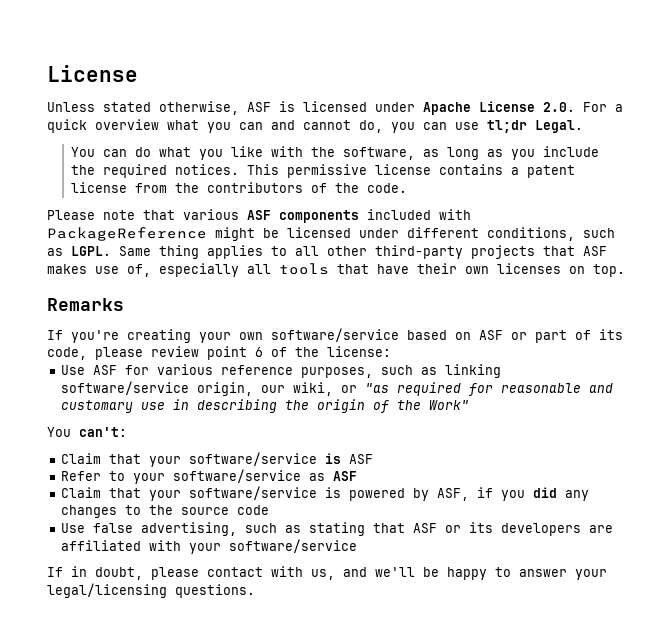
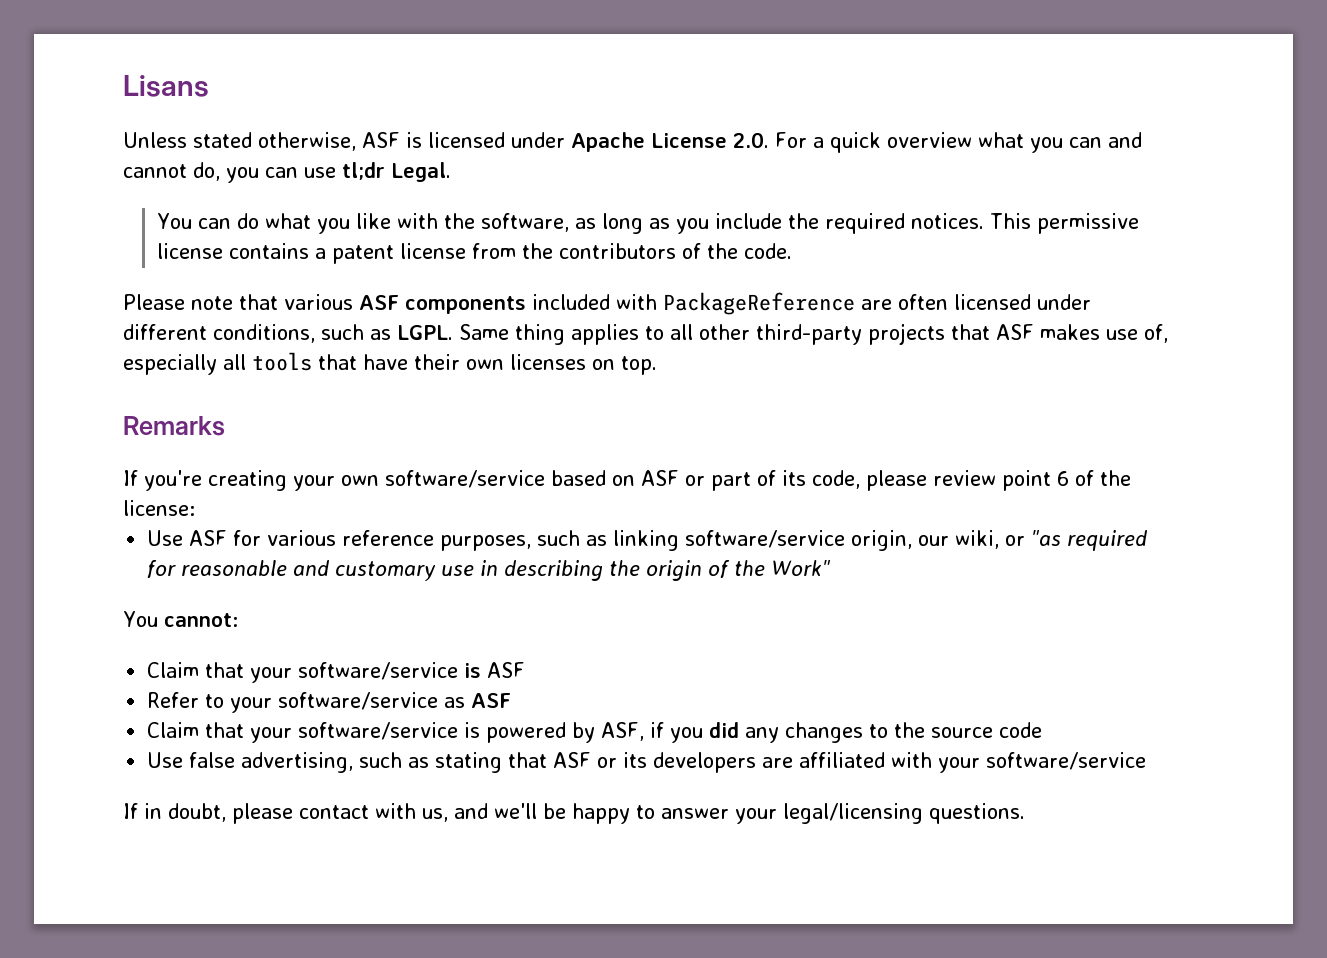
[47,65,138,82] License -> [123,75,209,97] Lisans
[215,227,279,241] might be -> [861,294,948,310] are often
[79,427,127,437] can't: -> [163,613,238,627] cannot:

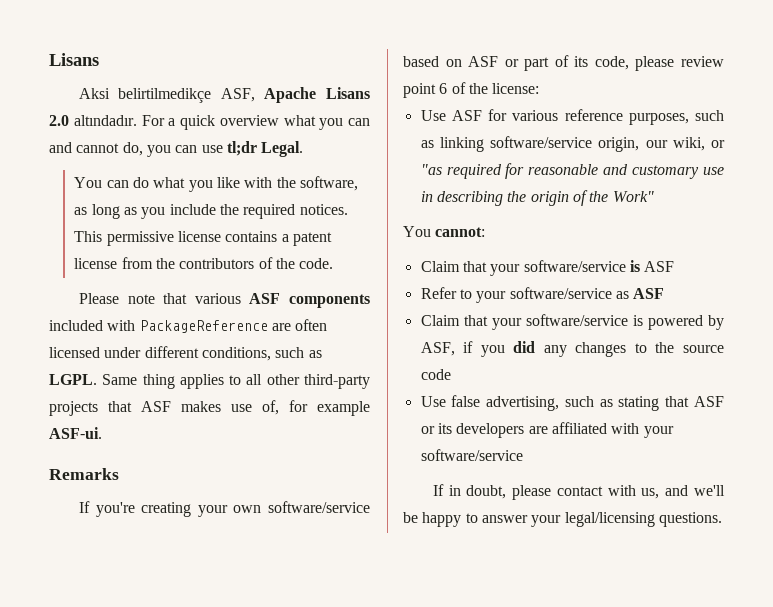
[123,132,769,152] Unless stated otherwise, ASF is licensed under Apache License 2.0. -> [78,87,370,103] [49,115,137,126] Aksi belirtilmedikçe ASF, Apache Lisans 2.0 altındadır.
[123,352,657,375] especially all tools that have their own licenses on top. -> [289,400,370,416] [49,427,102,439] for example ASF-ui.

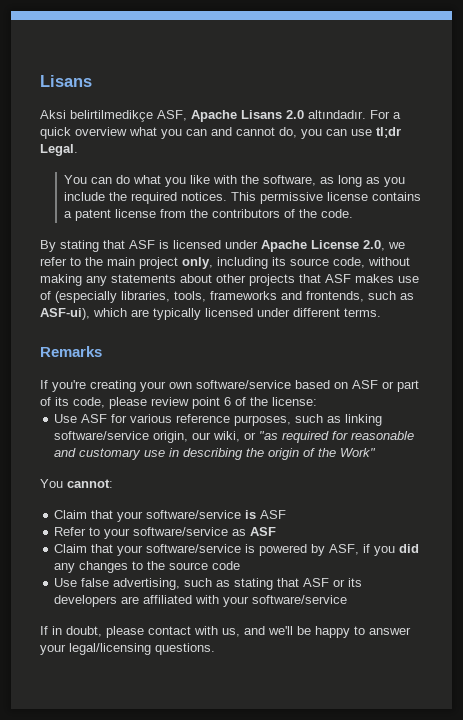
[78,293,370,308] [49,319,328,333] [49,346,322,361] [49,374,370,389] Please note that various ASF components included with PackageReference are often licensed under different conditions, such as LGPL. Same thing applies to all other third-party -> [40,240,405,252] [40,257,410,269] [40,274,246,286] By stating that ASF is licensed under Apache License 2.0, we refer to the main project only, including its source code, without making any statements about other
[262,400,370,416] [49,427,102,439] of, for example ASF-ui. -> [40,291,414,303] [40,308,381,320] of (especially libraries, tools, frameworks and frontends, such as ASF-ui), which are typically licensed under different terms.

